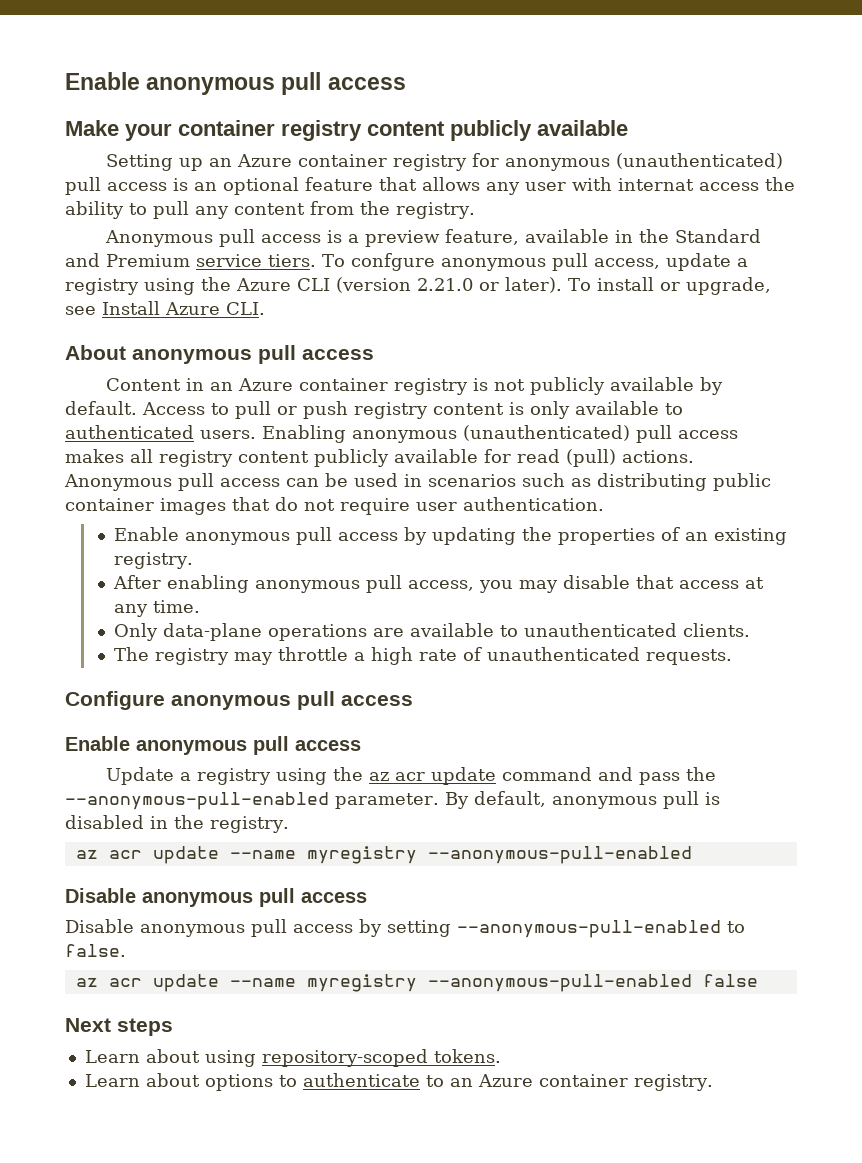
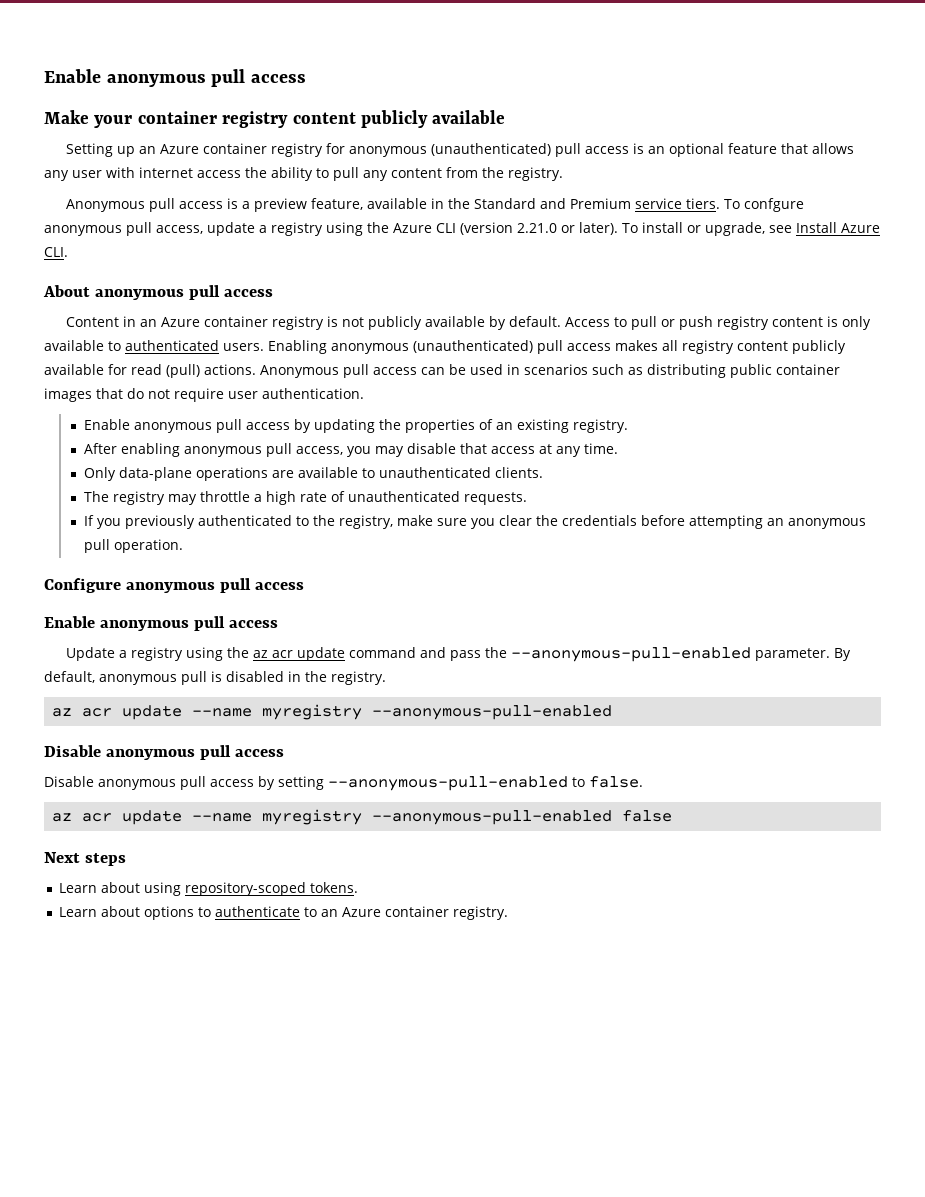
[618,178,694,191] internat -> [139,167,193,178] internet
(732, 657) none -> [83,515,866,529] [83,539,183,553] // If you previously authenticated to the registry, make sure you clear the credentials before attempting an anonymous pull operation.

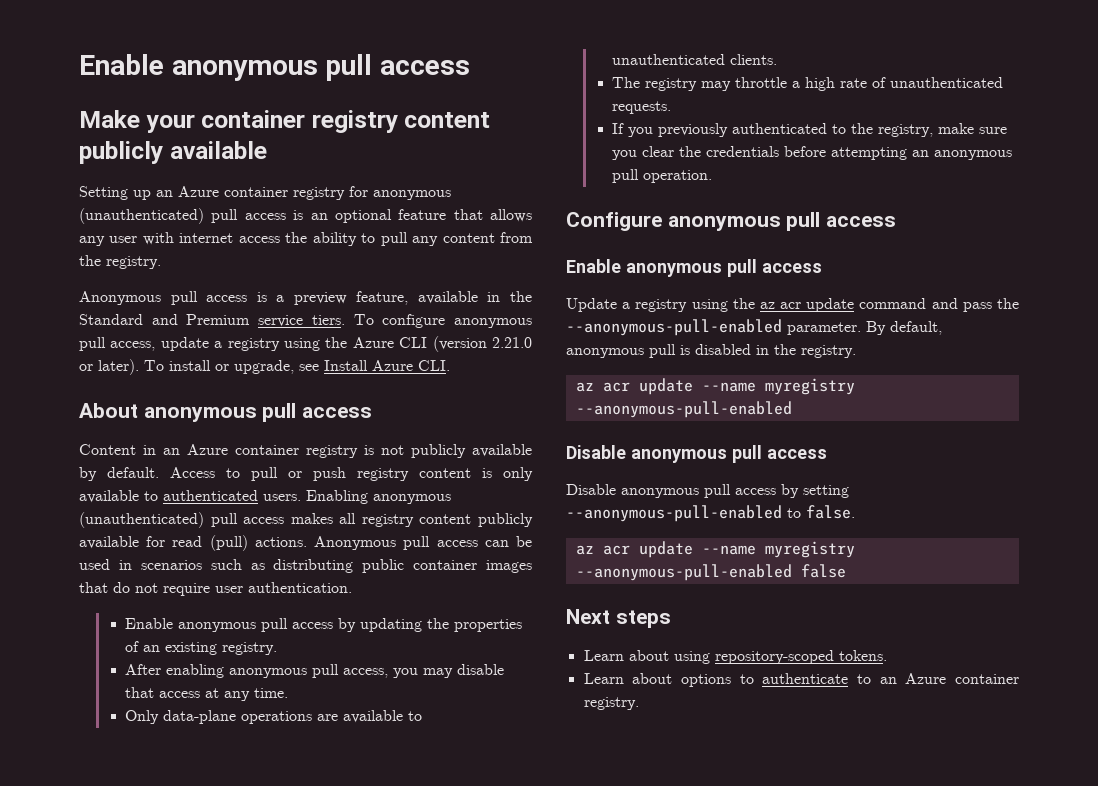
[743,198,804,212] confgure -> [382,314,446,328] configure

